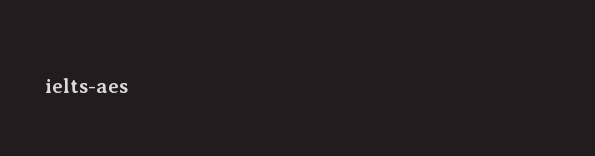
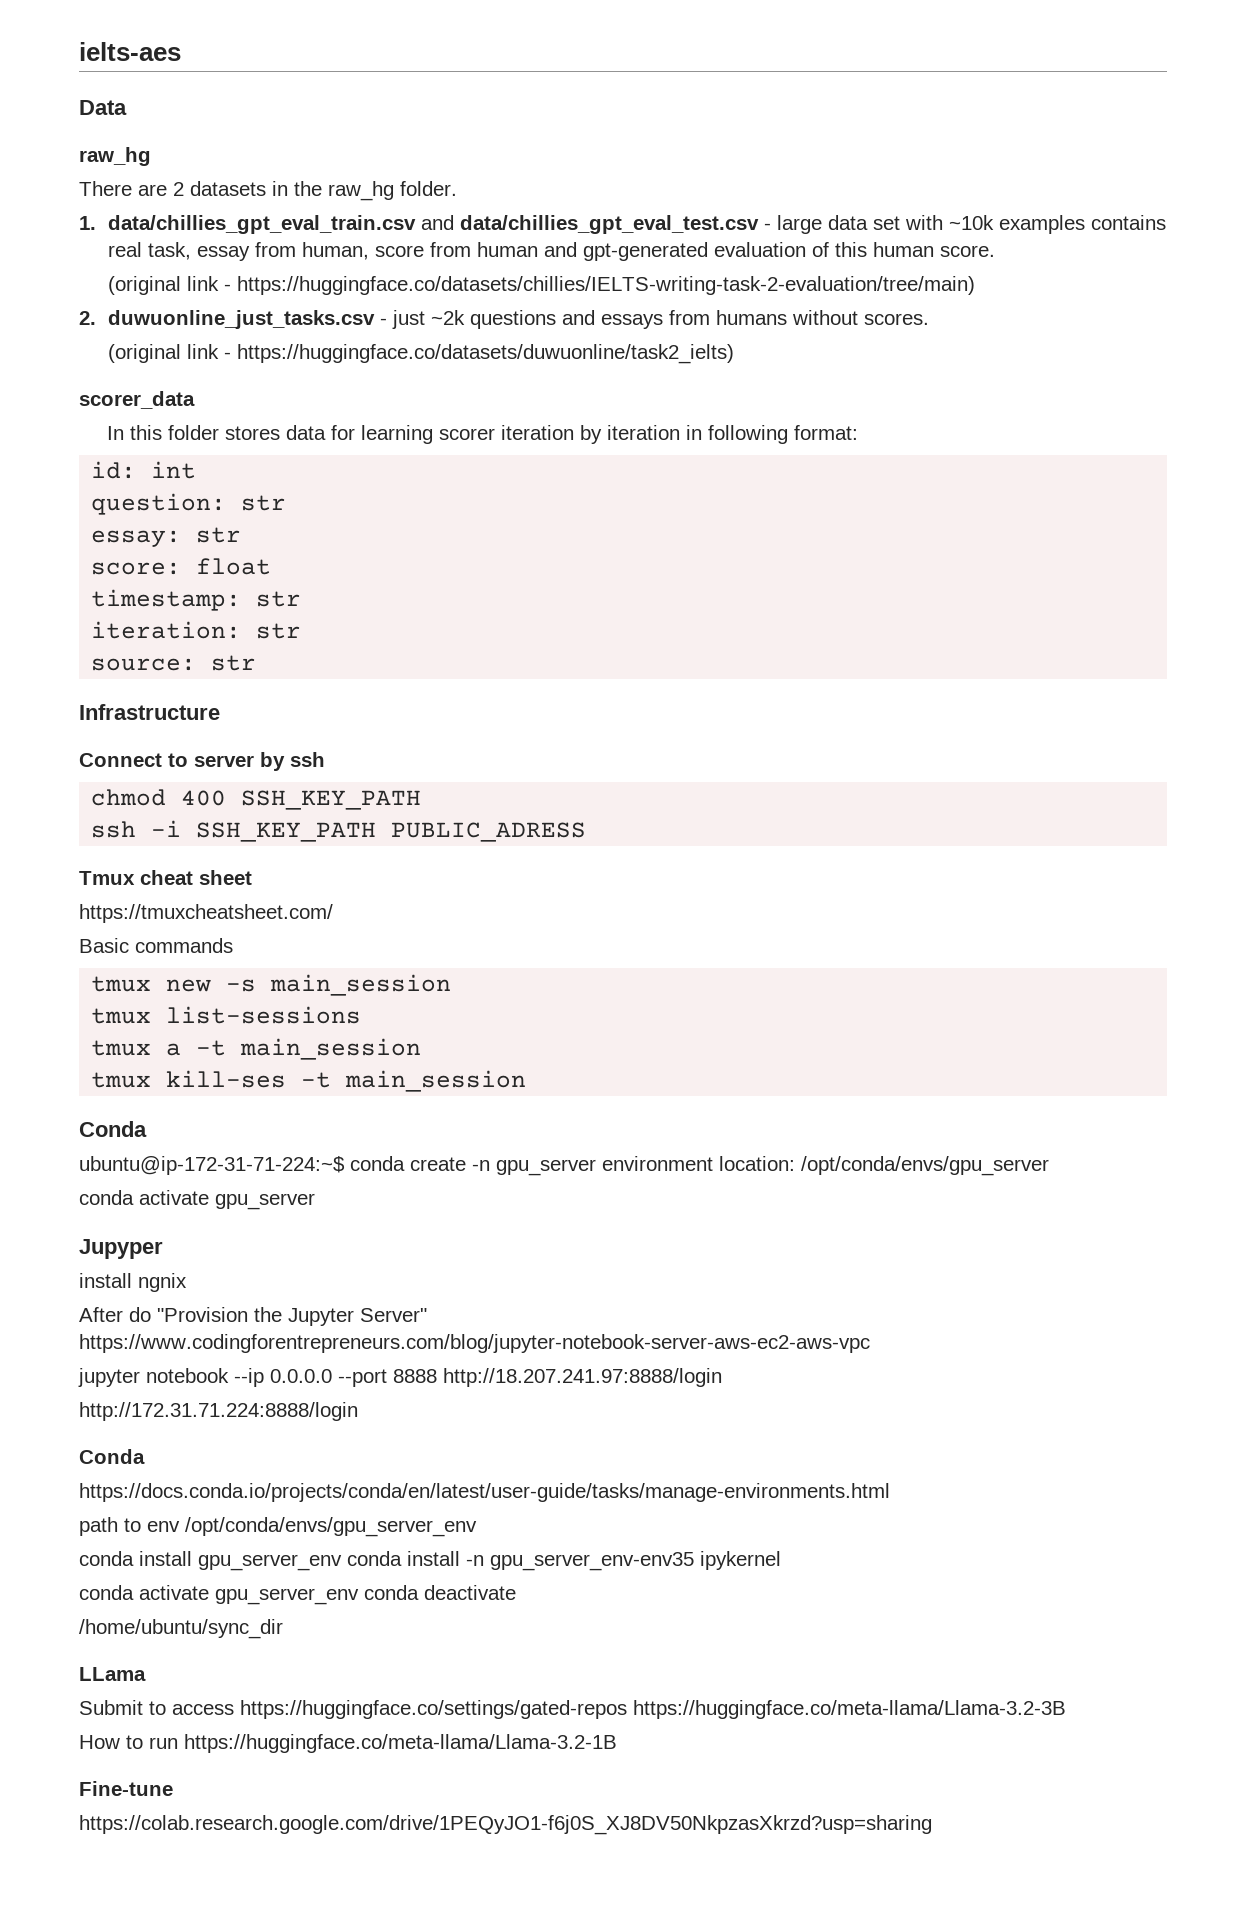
(128, 85) none -> [79,100,127,115] [79,147,151,166] [79,181,457,201] [79,215,1166,234] [107,242,995,261] [107,276,975,295] [79,310,929,329] [107,344,734,364] [79,391,195,409] [107,425,859,444] [91,461,197,479] [91,493,287,515] [91,527,242,547] [91,558,272,575] [91,589,302,611] [91,621,302,639] [91,655,257,671] [79,704,220,720] [79,752,325,771] [91,789,422,810] [91,820,587,842] [79,870,252,885] [79,904,333,923] [79,938,233,953] [91,974,452,996] [91,1006,362,1024] [91,1038,422,1060] [91,1070,527,1092] [79,1121,147,1137] [79,1156,1049,1176] [79,1190,315,1210] [79,1239,163,1259] [79,1273,187,1292] [79,1307,427,1326] [79,1334,870,1353] [78,1368,722,1387] [79,1402,358,1421] [79,1449,145,1464] [79,1483,890,1502] [79,1517,477,1537] [79,1551,781,1571] [79,1585,516,1605] [79,1619,283,1639] [79,1667,146,1681] [79,1700,1066,1719] [79,1734,617,1753] [79,1781,173,1796] [79,1815,932,1835] // Data // raw_hg // There are 2 datasets in the raw_hg folder. // 1. data/chillies_gpt_eval_train.csv and data/chillies_gpt_eval_test.csv - large data set with ~10k examples contains real task, essay from human, score from human and gpt-generated evaluation of this human score. // (original link - https://huggingface.co/datasets/chillies/IELTS-writing-task-2-evaluation/tree/main) // 2. duwuonline_just_tasks.csv - just ~2k questions and essays from humans without scores. // (original link - https://huggingface.co/datasets/duwuonline/task2_ielts) // scorer_data // In this folder stores data for learning scorer iteration by iteration in following format: // id: int // question: str // essay: str // score: float // timestamp: str // iteration: str // source: str // Infrastructure // Connect to server by ssh // chmod 400 SSH_KEY_PATH // ssh -i SSH_KEY_PATH PUBLIC_ADRESS // Tmux cheat sheet // https://tmuxcheatsheet.com/ // Basic commands // tmux new -s main_session // tmux list-sessions // tmux a -t main_session // tmux kill-ses -t main_session // Conda // ubuntu@ip-172-31-71-224:~$ conda create -n gpu_server environment location: /opt/conda/envs/gpu_server // conda activate gpu_server // Jupyper // install ngnix // After do "Provision the Jupyter Server" https://www.codingforentrepreneurs.com/blog/jupyter-notebook-server-aws-ec2-aws-vpc // jupyter notebook --ip 0.0.0.0 --port 8888 http://18.207.241.97:8888/login // http://172.31.71.224:8888/login // Conda // https://docs.conda.io/projects/conda/en/latest/user-guide/tasks/manage-environments.html // path to env /opt/conda/envs/gpu_server_env // conda install gpu_server_env conda install -n gpu_server_env-env35 ipykernel // conda activate gpu_server_env conda deactivate // /home/ubuntu/sync_dir // LLama // Submit to access https://huggingface.co/settings/gated-repos https://huggingface.co/meta-llama/Llama-3.2-3B // How to run https://huggingface.co/meta-llama/Llama-3.2-1B // Fine-tune // https://colab.research.google.com/drive/1PEQyJO1-f6j0S_XJ8DV50NkpzasXkrzd?usp=sharing

